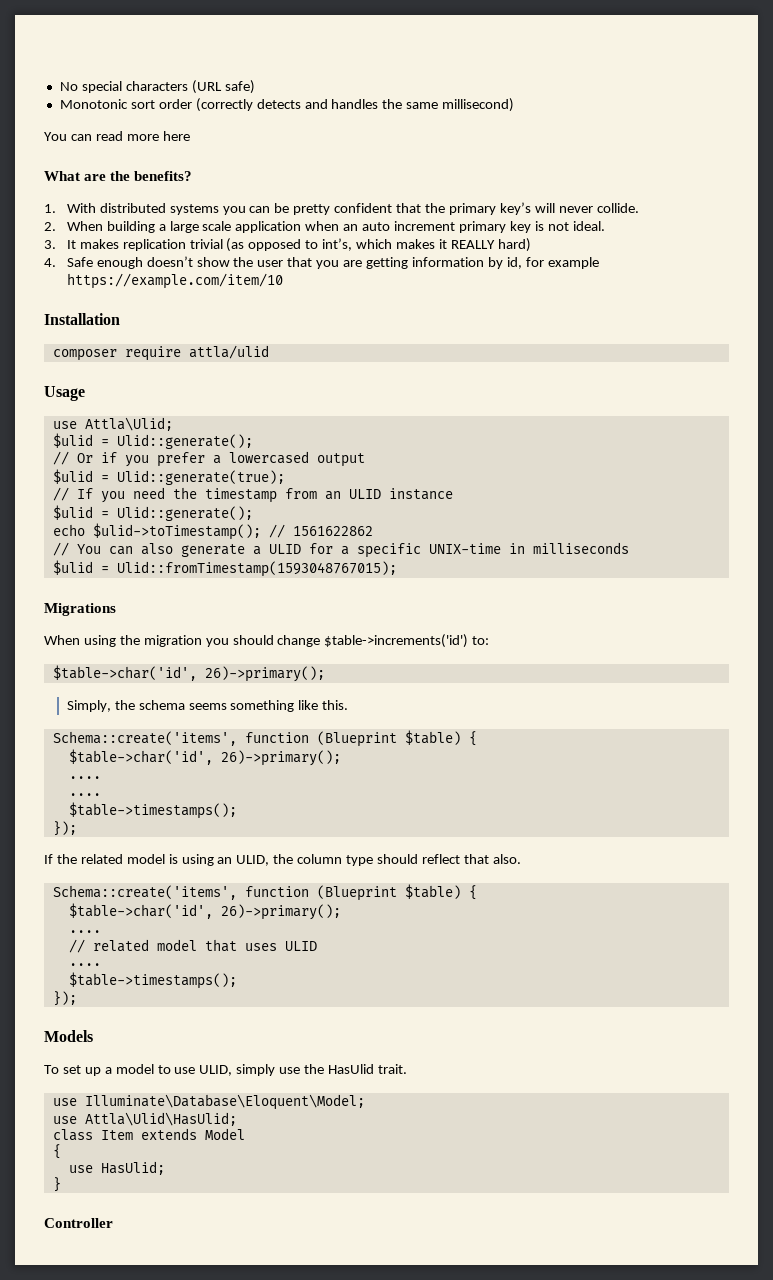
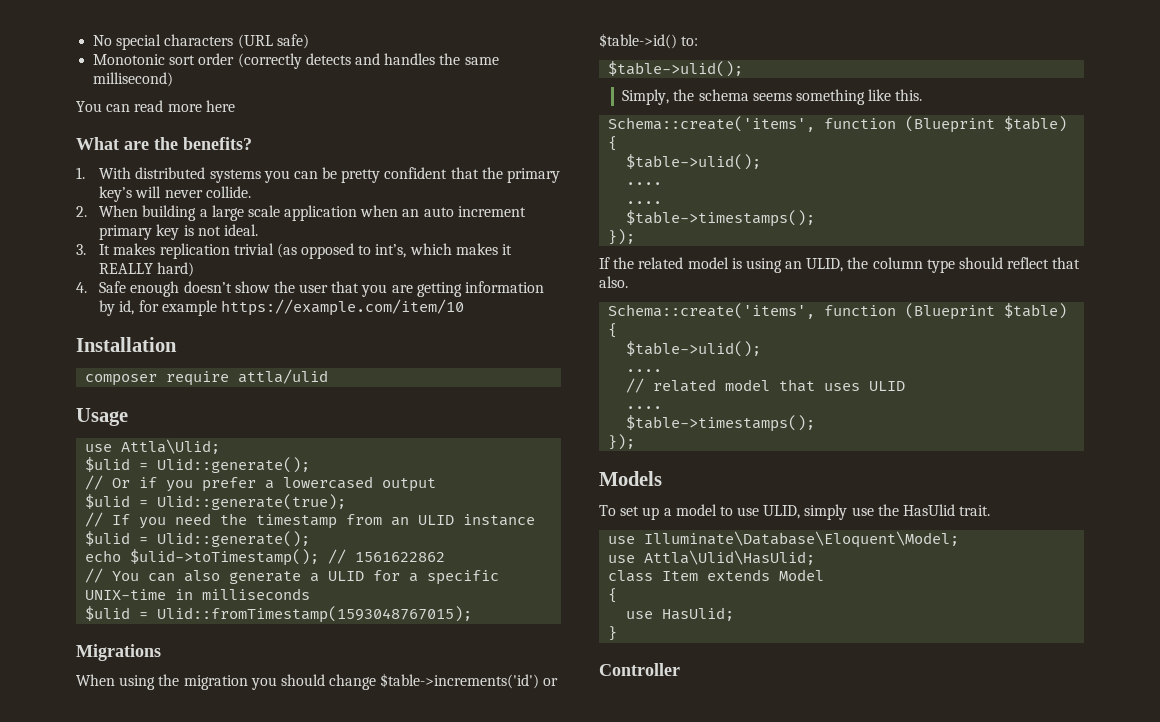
(469, 641) none -> [543,678,559,686] [599,33,677,49] or $table->id()
[52,665,325,682] $table->char('id', 26)->primary(); -> [608,61,744,77] $table->ulid();
[68,749,341,766] $table->char('id', 26)->primary(); -> [626,154,762,170] $table->ulid();
[68,903,341,920] $table->char('id', 26)->primary(); -> [626,341,762,357] $table->ulid();

